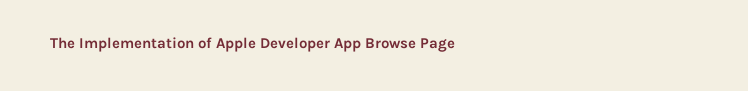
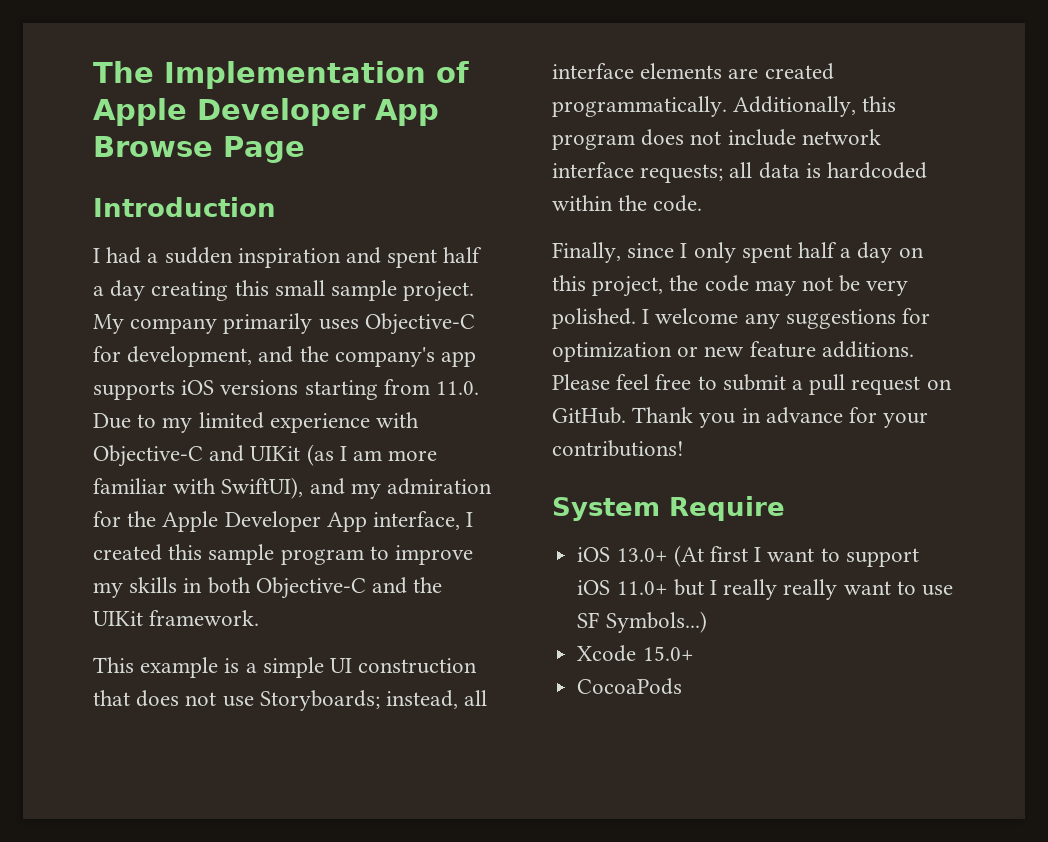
(456, 45) none -> [93,197,276,217] [93,247,483,268] [93,280,475,302] [93,313,475,335] [93,346,477,367] [93,379,480,400] [93,412,420,433] [93,444,438,467] [93,477,493,499] [93,511,474,532] [93,544,474,565] [93,577,443,599] [93,610,260,626] [93,657,478,678] [93,690,488,711] [552,63,834,80] [552,96,897,117] [552,129,881,150] [552,162,928,183] [552,195,703,212] [552,242,924,263] [552,275,909,297] [552,308,931,329] [552,341,914,362] [552,374,952,395] [552,407,929,428] [552,440,684,457] [552,496,785,521] [577,545,919,567] [577,579,953,600] [577,611,707,633] [577,645,694,662] [577,678,683,695] // Introduction // I had a sudden inspiration and spent half a day creating this small sample project. My company primarily uses Objective-C for development, and the company's app supports iOS versions starting from 11.0. Due to my limited experience with Objective-C and UIKit (as I am more familiar with SwiftUI), and my admiration for the Apple Developer App interface, I created this sample program to improve my skills in both Objective-C and the UIKit framework. // This example is a simple UI construction that does not use Storyboards; instead, all interface elements are created programmatically. Additionally, this program does not include network interface requests; all data is hardcoded within the code. // Finally, since I only spent half a day on this project, the code may not be very polished. I welcome any suggestions for optimization or new feature additions. Please feel free to submit a pull request on GitHub. Thank you in advance for your contributions! // System Require // iOS 13.0+ (At first I want to support iOS 11.0+ but I really really want to use SF Symbols...) // Xcode 15.0+ // CocoaPods

